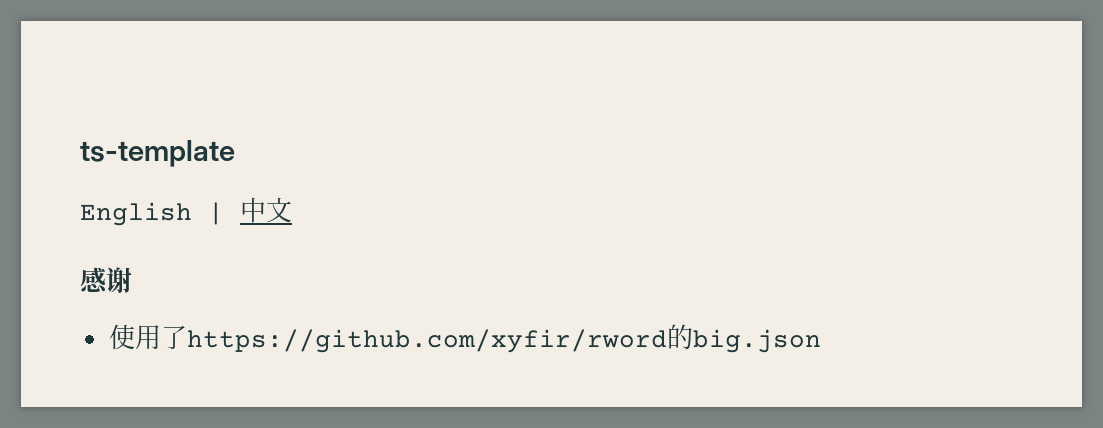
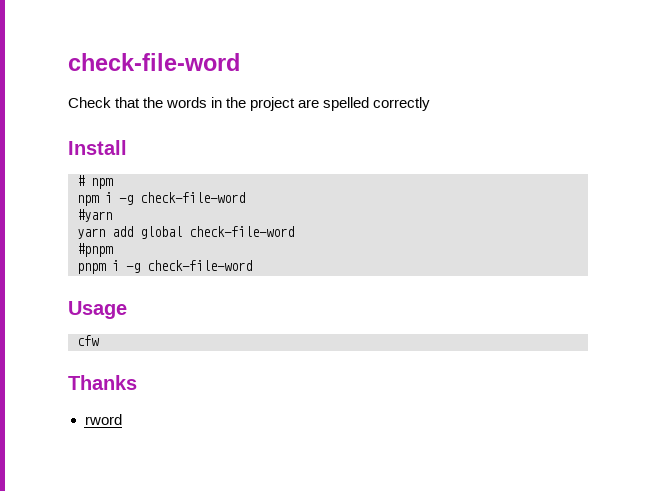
[80,140,235,167] [80,197,292,226] [80,267,132,293] [108,324,821,353] ts-template // English | 中文 // 感谢 // 使用了https://github.com/xyfir/rword的big.json -> [68,53,240,71] [68,97,431,111] [68,140,127,155] [77,175,113,189] [77,192,245,206] [77,209,112,222] [77,226,294,239] [77,243,113,257] [77,260,252,274] [68,301,127,319] [77,335,99,346] [68,375,137,390] [84,414,122,425] check-file-word // Check that the words in the project are spelled correctly // Install // # npm // npm i -g check-file-word // #yarn // yarn add global check-file-word // #pnpm // pnpm i -g check-file-word // Usage // cfw // Thanks // rword

